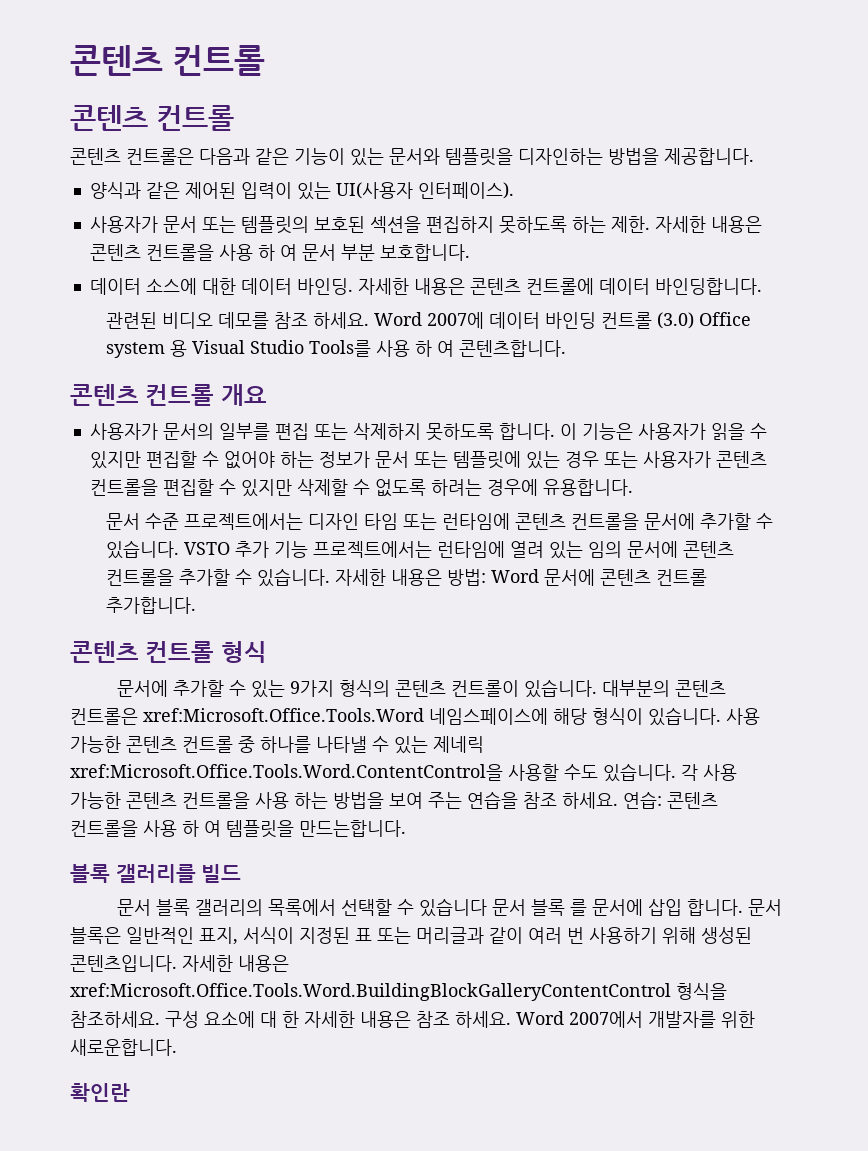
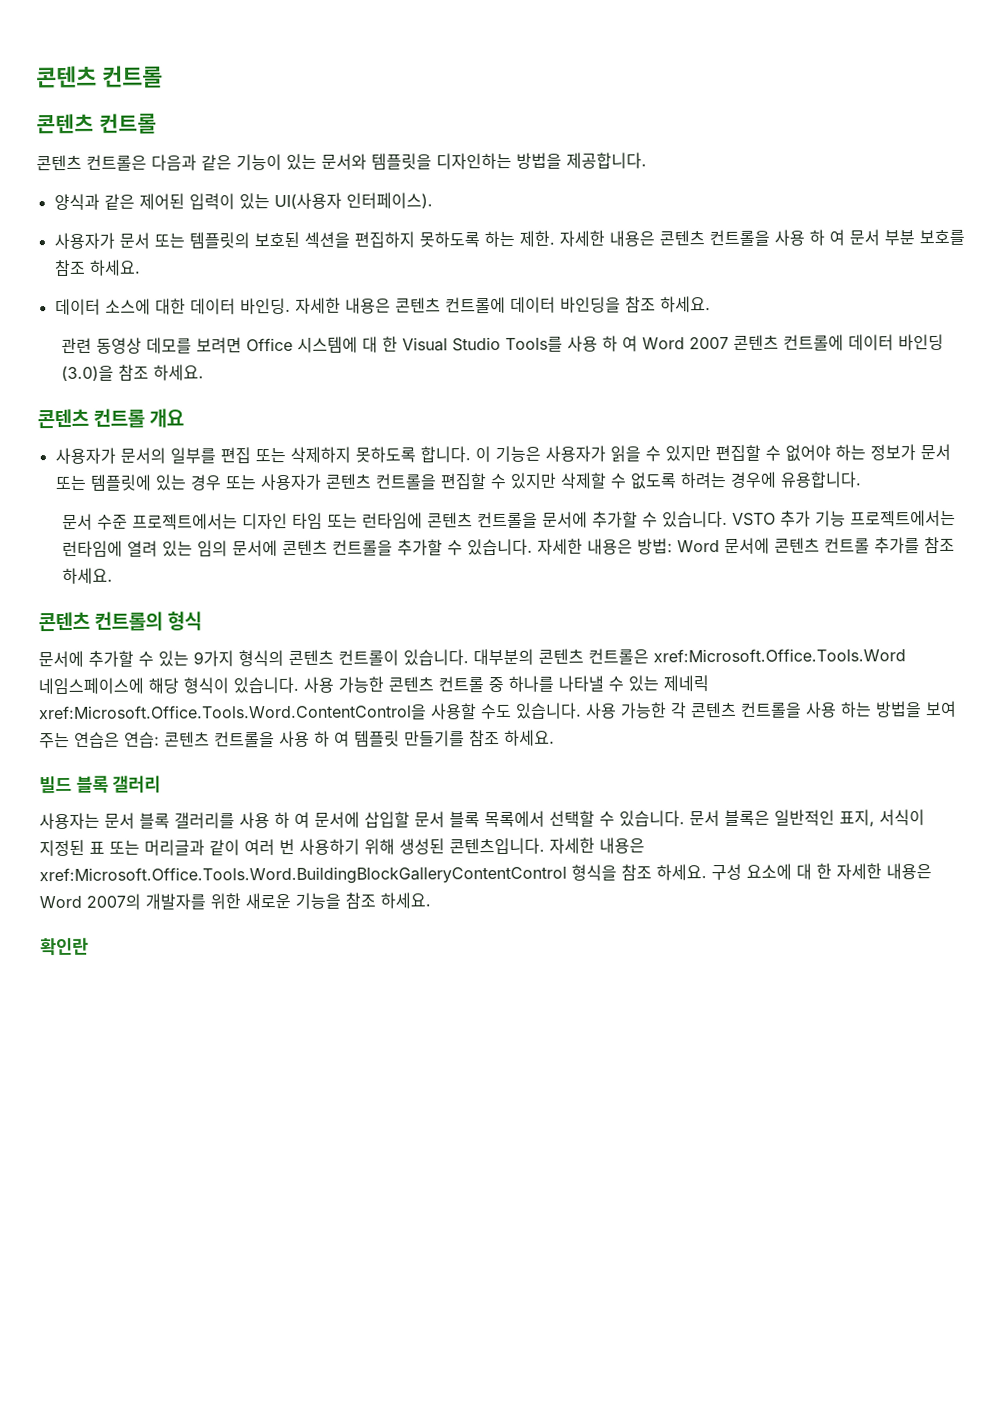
[379,244,470,261] 보호합니다. -> [918,229,965,246] [53,259,141,277] 보호를 참조 하세요.
[654,278,762,295] [105,312,751,329] [105,340,187,358] 바인딩합니다. // 관련된 비디오 데모를 참조 하세요. Word 2007에 데이터 바인딩 컨트롤 (3.0) Office system 용 -> [559,296,711,313] [60,336,398,355] 바인딩을 참조 하세요. // 관련 동영상 데모를 보려면 Office 시스템에 대 한
[458,340,566,357] 콘텐츠합니다. -> [641,333,944,351] [60,364,204,382] Word 2007 콘텐츠 컨트롤에 데이터 바인딩 (3.0)을 참조 하세요.
[105,597,196,614] [70,641,215,663] 추가합니다. // 콘텐츠 컨트롤 -> [873,536,955,554] [61,567,113,585] [38,611,164,632] 추가를 참조 하세요. // 콘텐츠 컨트롤의
[681,764,737,781] [70,792,121,809] 각 사용 가능한 -> [585,702,687,719] 사용 가능한 각
[467,791,618,809] 연습을 참조 하세요. -> [74,731,120,748] 연습은
[226,820,406,838] [70,864,242,883] [116,899,263,916] 템플릿을 만드는합니다. // 블록 갤러리를 빌드 // 문서 블록 갤러리의 -> [354,729,555,747] [39,775,162,794] [39,811,480,830] 템플릿 만들기를 참조 하세요. // 빌드 블록 갤러리 // 사용자는 문서 블록 갤러리를 사용 하 여 문서에 삽입할 문서 블록
[418,898,743,917] 있습니다 문서 블록 를 문서에 삽입 합니다. -> [619,810,685,827] 있습니다.
[70,1011,160,1028] 참조하세요. -> [621,864,707,881] 참조 하세요.
[416,1011,755,1028] [70,1039,177,1056] 참조 하세요. Word 2007에서 개발자를 위한 새로운합니다. -> [39,892,431,910] Word 2007의 개발자를 위한 새로운 기능을 참조 하세요.

